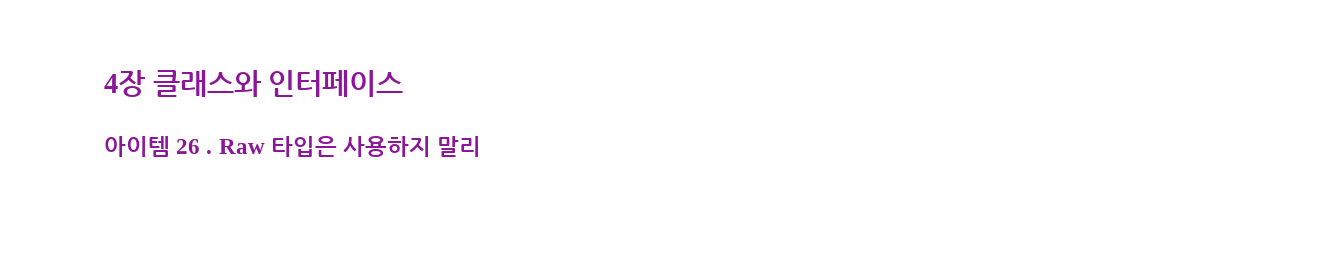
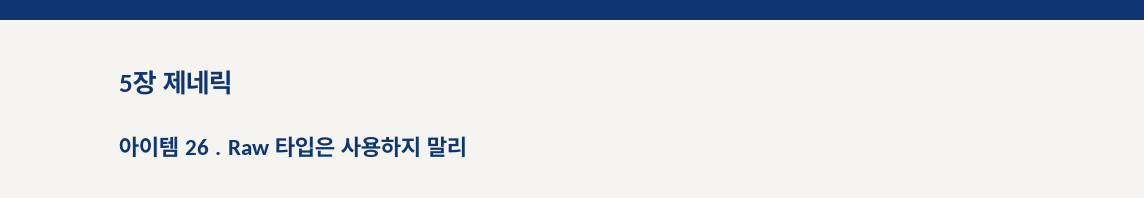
[104,70,404,97] 4장 클래스와 인터페이스 -> [119,70,233,95] 5장 제네릭

